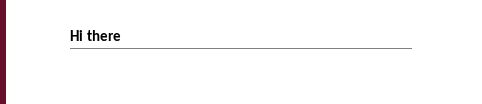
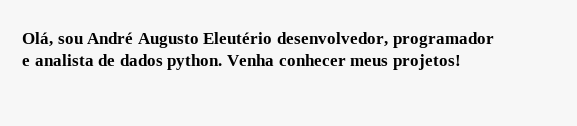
[70,30,122,41] Hi there -> [22,32,494,48] [22,54,461,70] Olá, sou André Augusto Eleutério desenvolvedor, programador e analista de dados python. Venha conhecer meus projetos!

